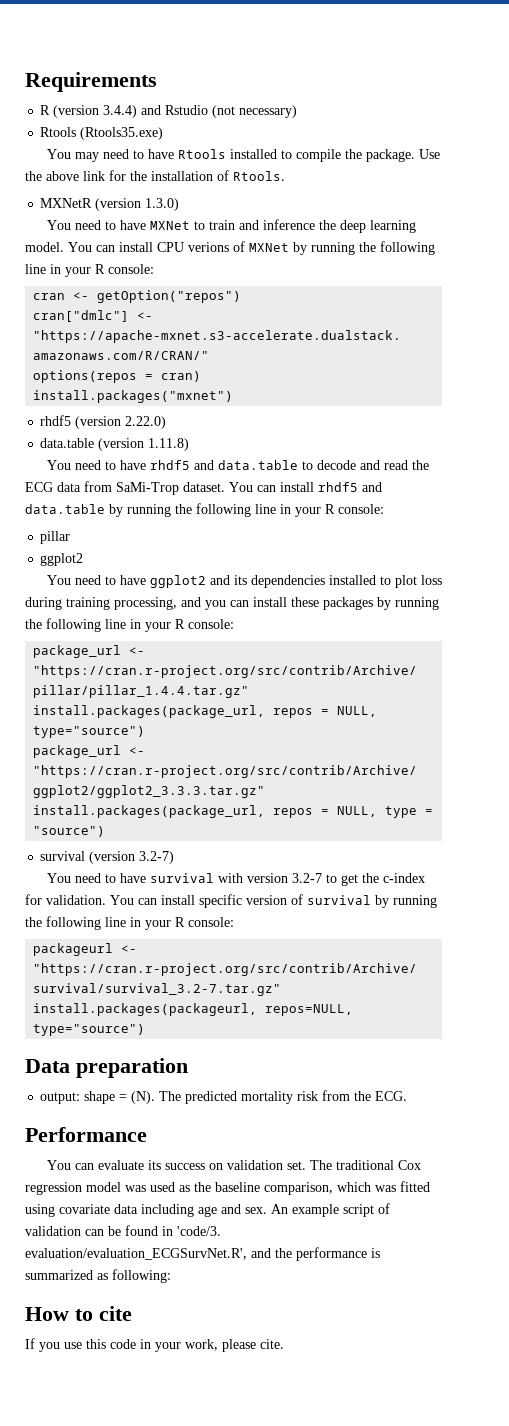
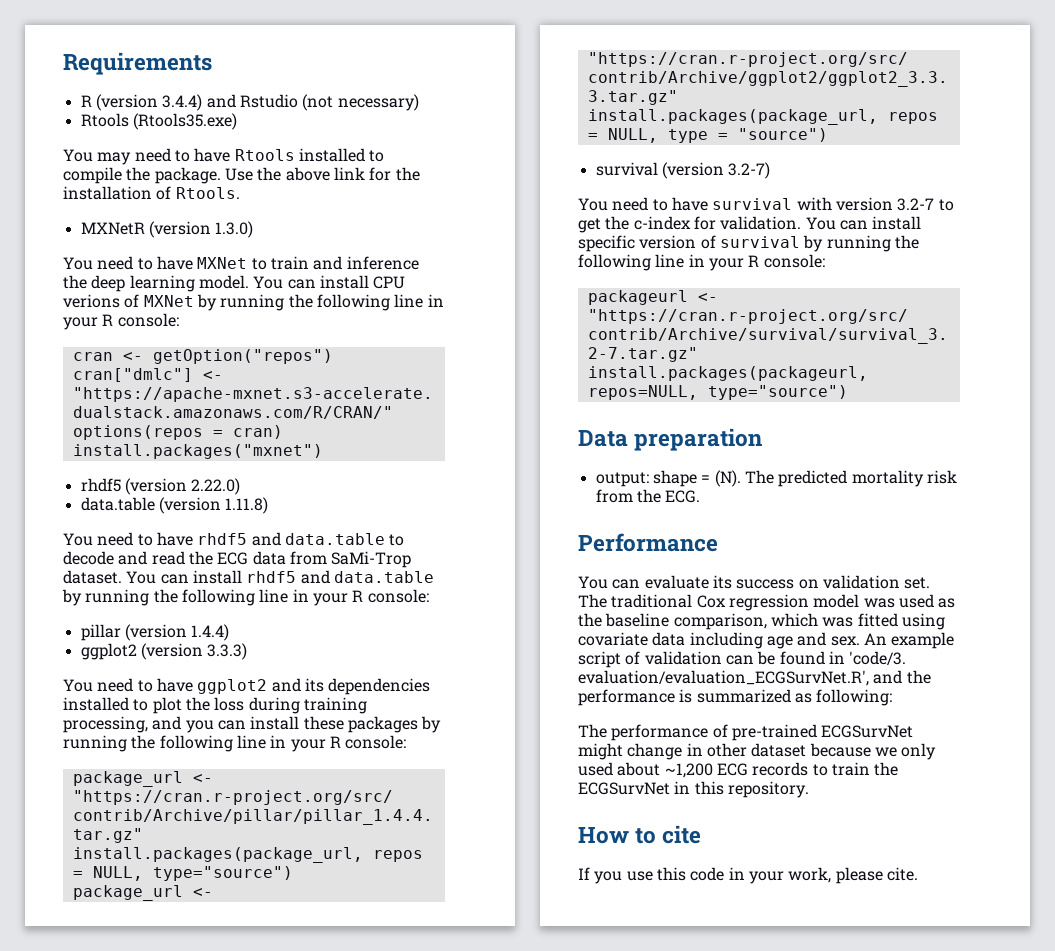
[40,553,84,566] // ggplot2 -> [124,624,230,641] [80,643,248,660] (version 1.4.4) // ggplot2 (version 3.3.3)
(417, 581) none -> [185,697,210,711] the
(171, 1276) none -> [578,724,914,741] [578,743,937,760] [578,762,899,778] [578,781,809,798] // The performance of pre-trained ECGSurvNet might change in other dataset because we only used about ~1,200 ECG records to train the ECGSurvNet in this repository.

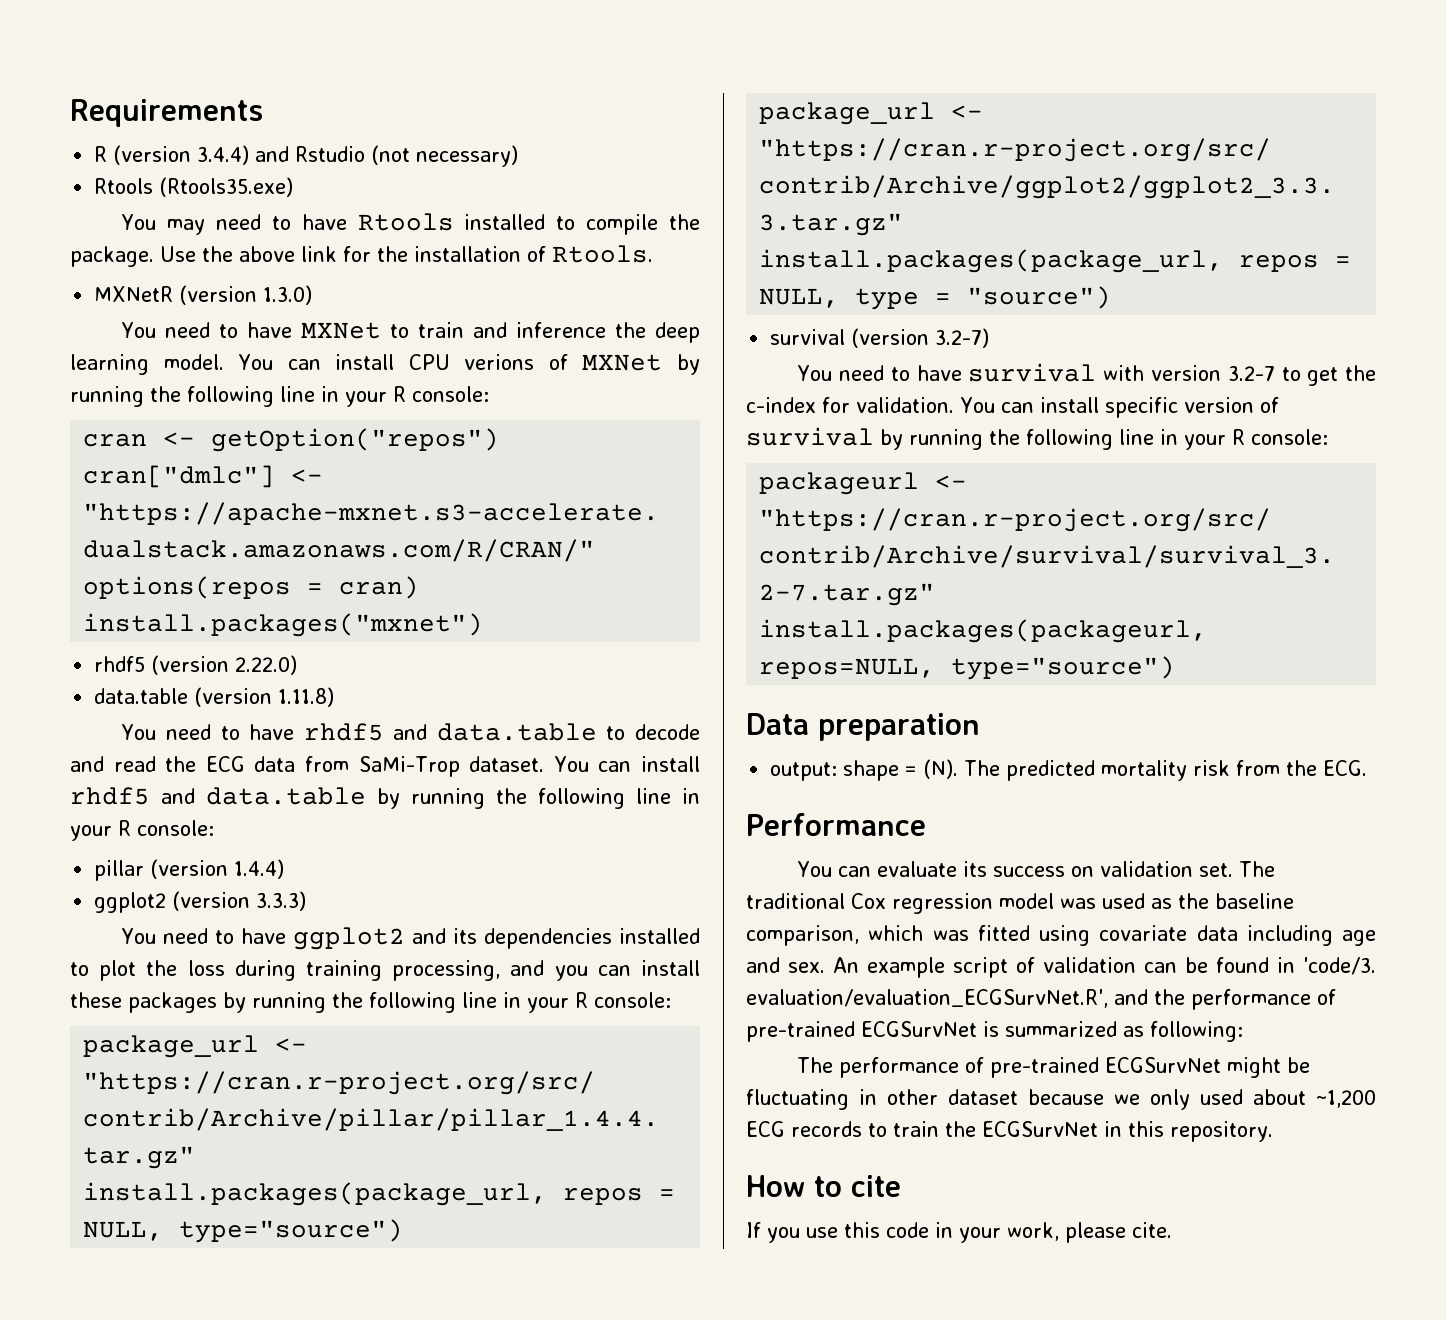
(675, 697) none -> [1317,989,1336,1005] [746,1021,977,1042] of pre-trained ECGSurvNet
[627,743,683,760] change -> [1287,1057,1311,1073] [746,1089,849,1110] be fluctuating

